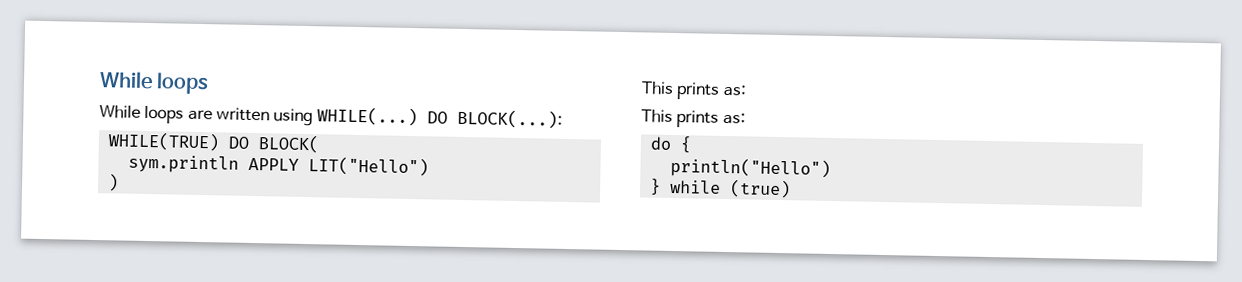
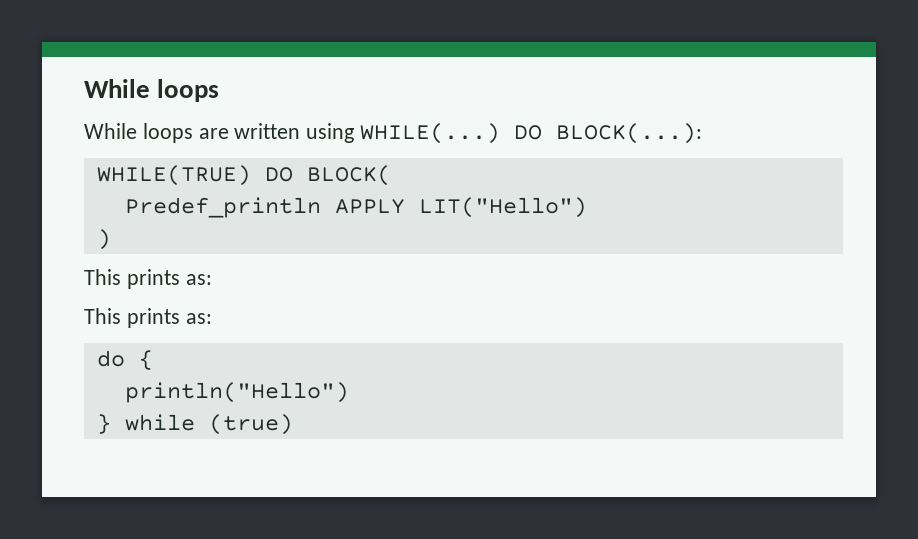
[127,154,239,174] sym.println -> [124,197,321,218] Predef_println

